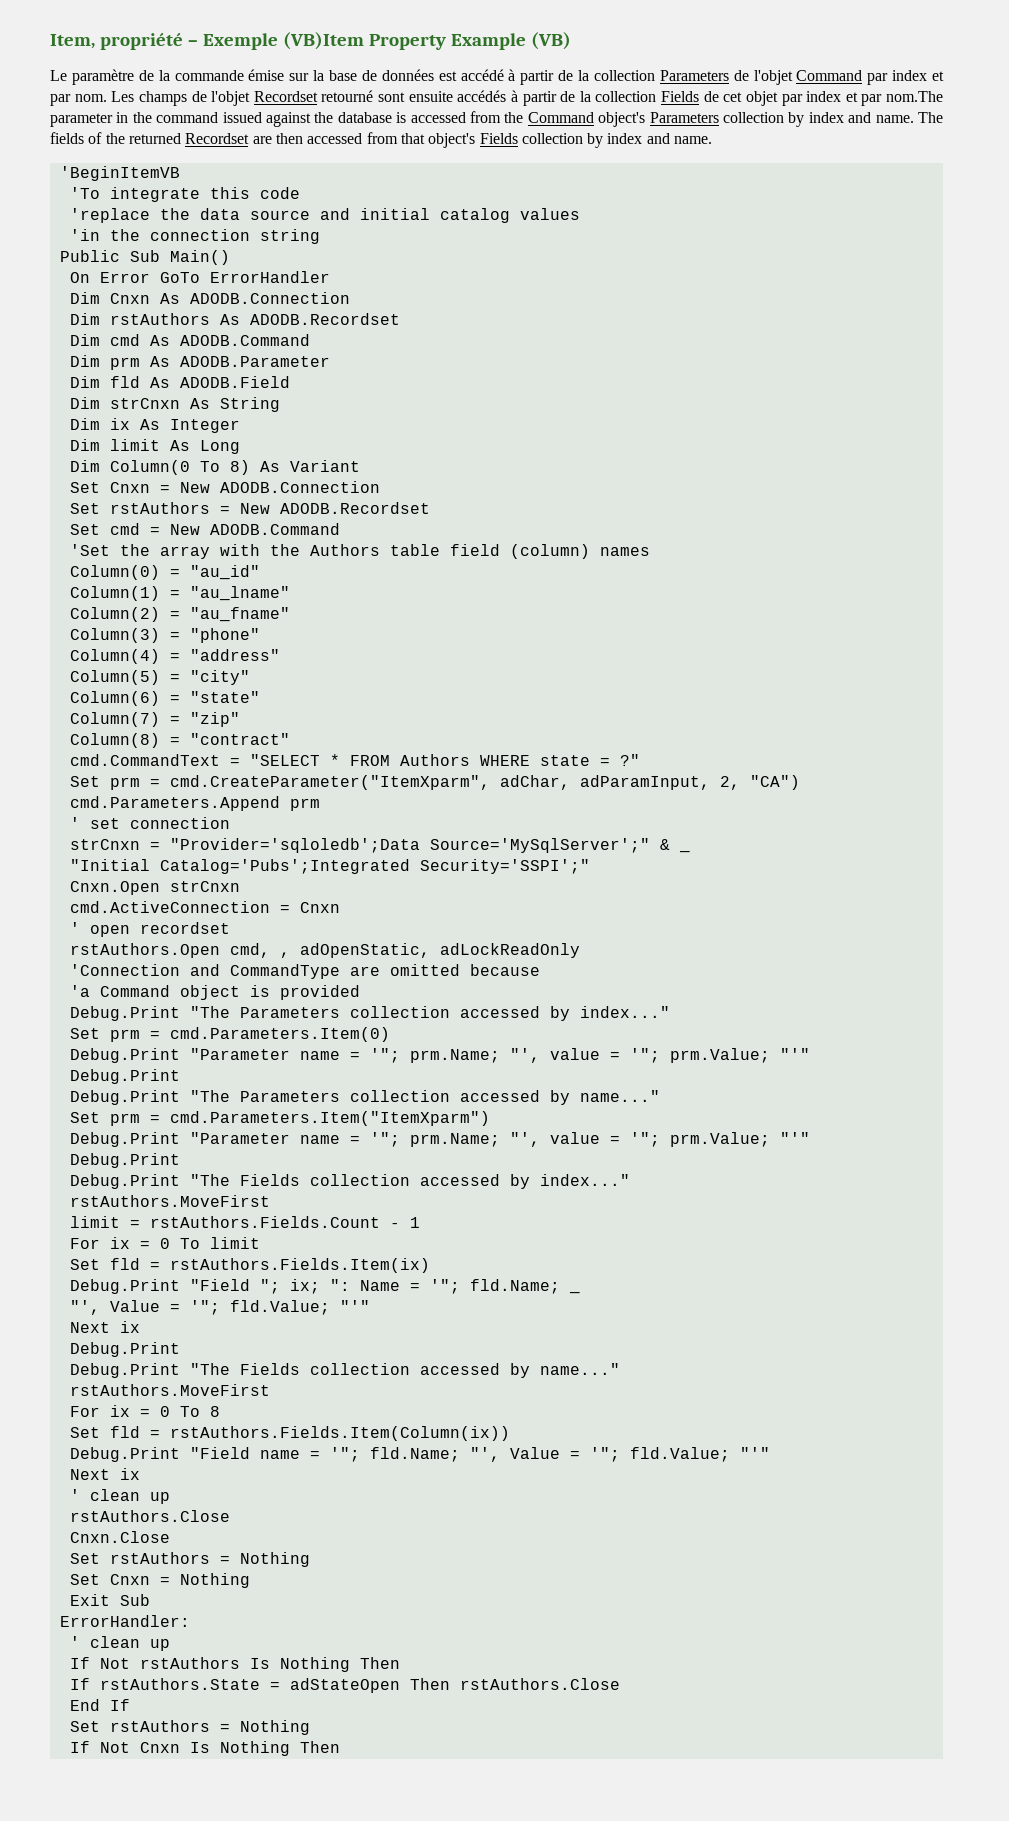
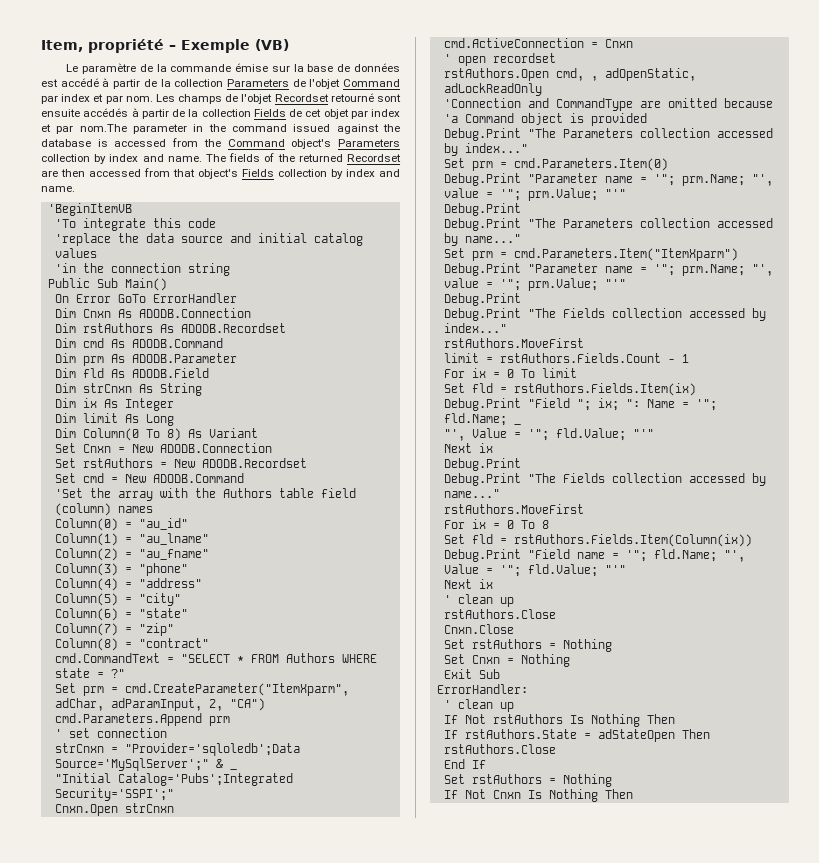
[282,32,526,50] (VB)Item Property Example -> (250, 46) none

